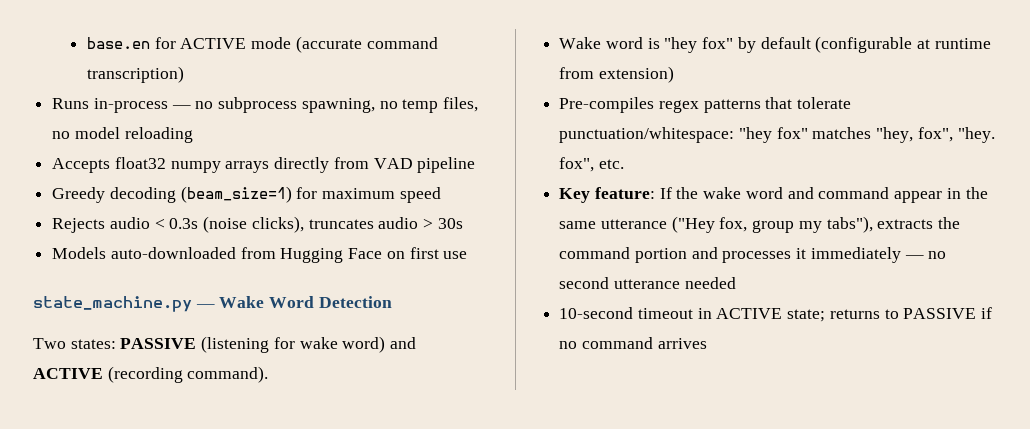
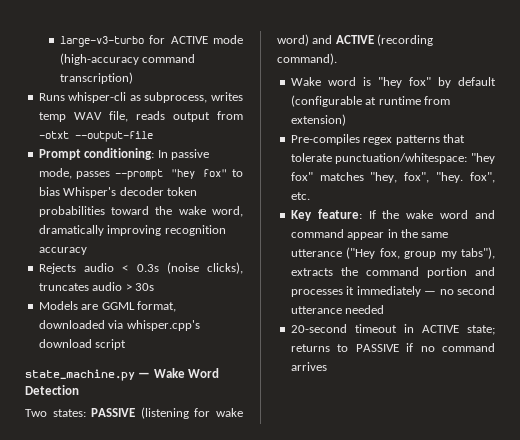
[86,37,150,49] base.en -> [60,36,145,47] large-v3-turbo
[295,36,362,53] (accurate -> [60,53,140,65] (high-accuracy
[93,97,479,113] [52,127,193,143] [52,157,476,173] [52,186,441,203] in-process — no subprocess spawning, no temp files, no model reloading // Accepts float32 numpy arrays directly from VAD pipeline // Greedy decoding (beam_size=1) for maximum speed -> [68,92,243,103] [38,111,243,122] [38,131,153,142] [38,148,209,160] [38,168,243,180] [38,187,197,198] [38,206,243,217] [38,225,226,236] [38,247,87,255] whisper-cli as subprocess, writes temp WAV file, reads output from -otxt --output-file // Prompt conditioning: In passive mode, passes --prompt "hey fox" to bias Whisper's decoder token probabilities toward the wake word, dramatically improving recognition accuracy
[110,247,468,263] auto-downloaded from Hugging Face on first use -> [81,301,176,312] [38,320,200,331] [38,339,127,350] are GGML format, downloaded via whisper.cpp's download script
[559,307,634,319] 10-second -> [290,324,347,333] 20-second

